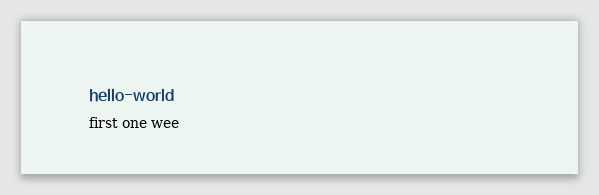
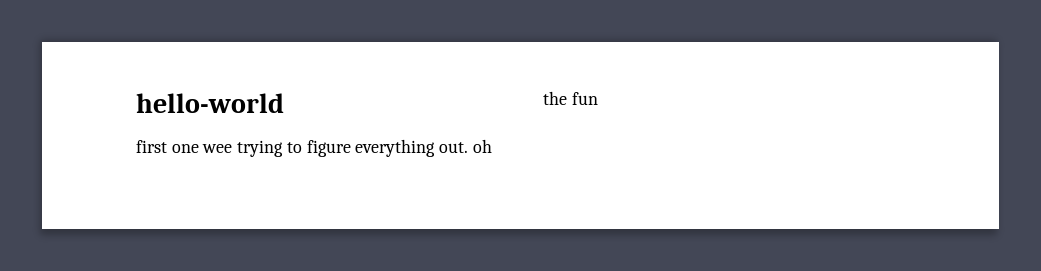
(179, 124) none -> [237,139,492,157] [543,91,598,105] trying to figure everything out. oh the fun

